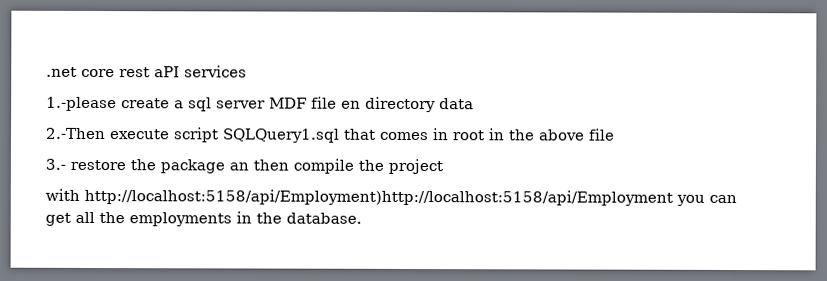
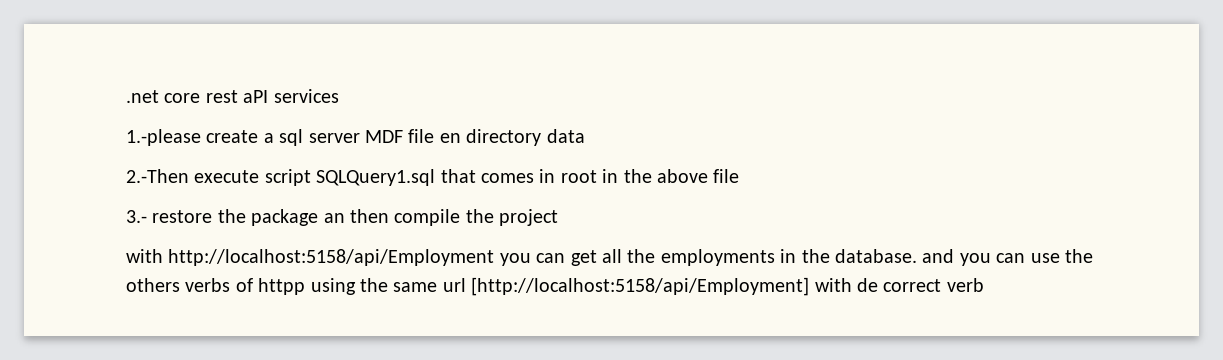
[84,188,673,206] http://localhost:5158/api/Employment)http://localhost:5158/api/Employment -> [168,249,495,266] http://localhost:5158/api/Employment
(362, 218) none -> [922,249,1093,266] [126,277,984,296] and you can use the others verbs of httpp using the same url [http://localhost:5158/api/Employment] with de correct verb

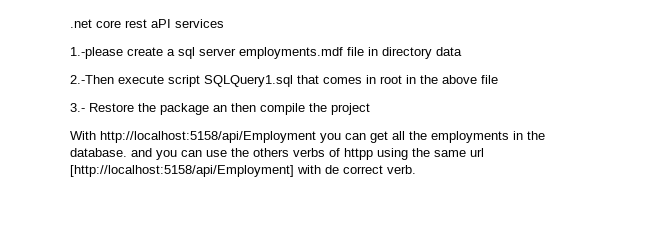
[365,129,461,143] MDF file en -> [239,47,378,59] employments.mdf file in
[152,210,213,223] restore -> [89,103,134,112] Restore
[126,249,163,263] with -> [70,131,96,140] With
[946,278,984,292] verb -> [387,165,416,174] verb.

